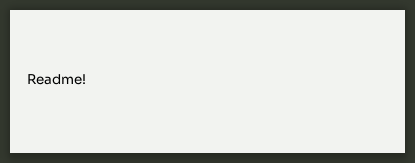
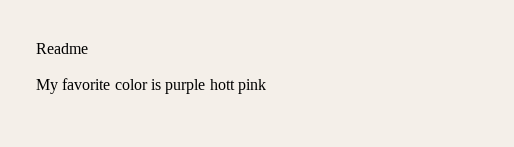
[27,74,86,85] Readme! -> [36,43,88,54] [36,78,266,94] Readme // My favorite color is purple hott pink

